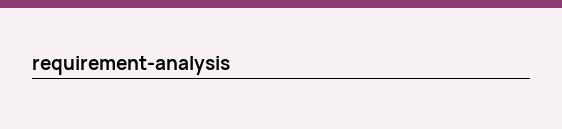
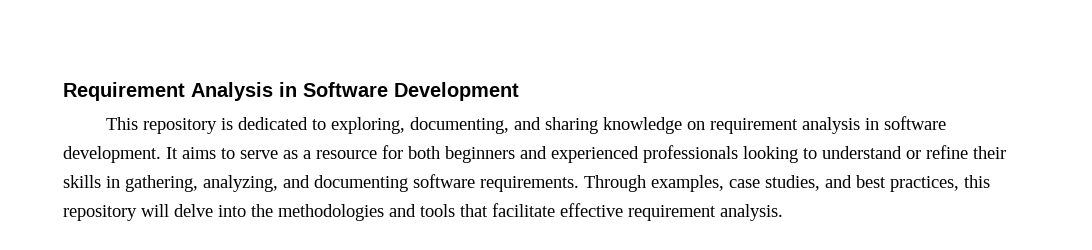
[32,56,230,75] requirement-analysis -> [63,82,519,101] [105,116,946,134] [63,145,1006,163] [63,174,990,192] [63,203,783,221] Requirement Analysis in Software Development // This repository is dedicated to exploring, documenting, and sharing knowledge on requirement analysis in software development. It aims to serve as a resource for both beginners and experienced professionals looking to understand or refine their skills in gathering, analyzing, and documenting software requirements. Through examples, case studies, and best practices, this repository will delve into the methodologies and tools that facilitate effective requirement analysis.

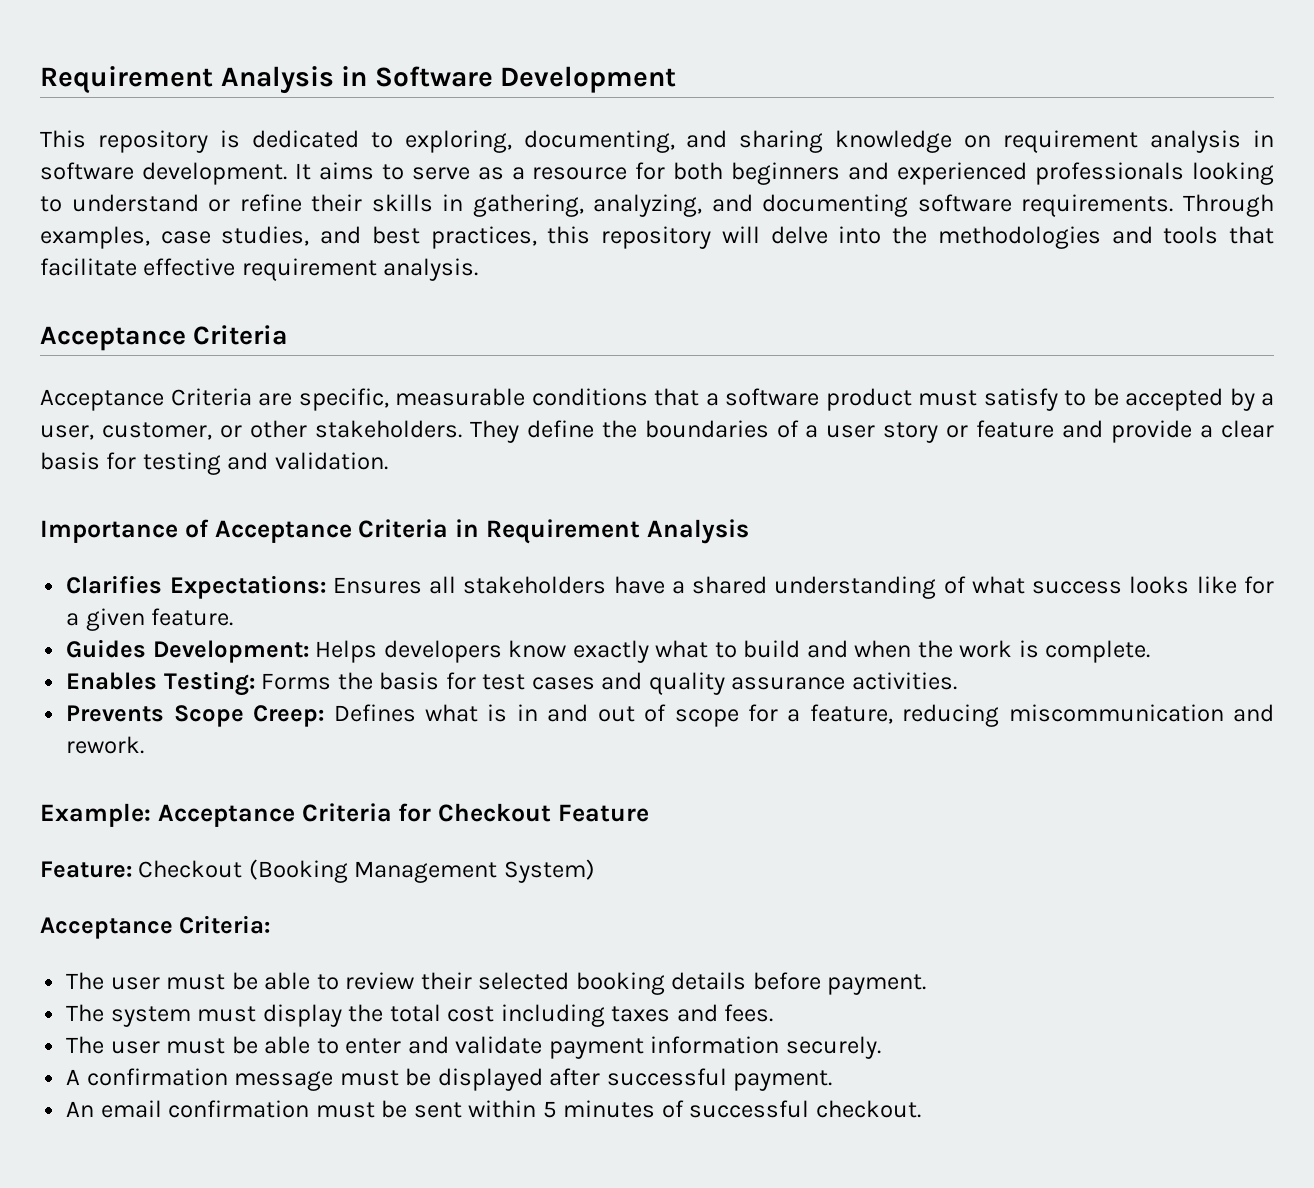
(783, 212) none -> [40,325,289,351] [40,388,1274,411] [40,420,1274,443] [40,452,388,475] [40,519,749,544] [66,575,1274,599] [66,608,234,631] [66,639,1151,663] [66,671,957,696] [66,704,1274,727] [66,736,145,754] [40,803,649,827] [40,859,595,883] [40,915,271,939] [66,972,927,995] [66,1004,774,1027] [66,1036,881,1059] [66,1068,833,1091] [66,1100,921,1118] // Acceptance Criteria // Acceptance Criteria are specific, measurable conditions that a software product must satisfy to be accepted by a user, customer, or other stakeholders. They define the boundaries of a user story or feature and provide a clear basis for testing and validation. // Importance of Acceptance Criteria in Requirement Analysis // Clarifies Expectations: Ensures all stakeholders have a shared understanding of what success looks like for a given feature. // Guides Development: Helps developers know exactly what to build and when the work is complete. // Enables Testing: Forms the basis for test cases and quality assurance activities. // Prevents Scope Creep: Defines what is in and out of scope for a feature, reducing miscommunication and rework. // Example: Acceptance Criteria for Checkout Feature // Feature: Checkout (Booking Management System) // Acceptance Criteria: // The user must be able to review their selected booking details before payment. // The system must display the total cost including taxes and fees. // The user must be able to enter and validate payment information securely. // A confirmation message must be displayed after successful payment. // An email confirmation must be sent within 5 minutes of successful checkout.

